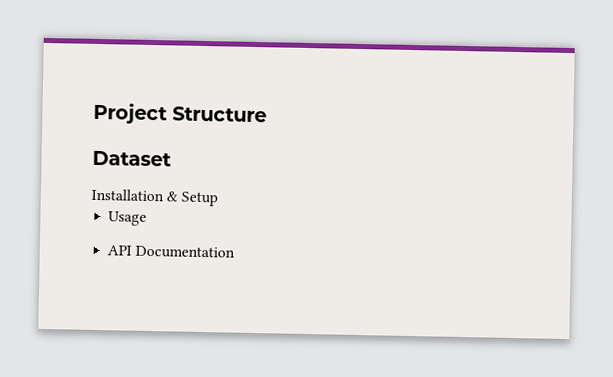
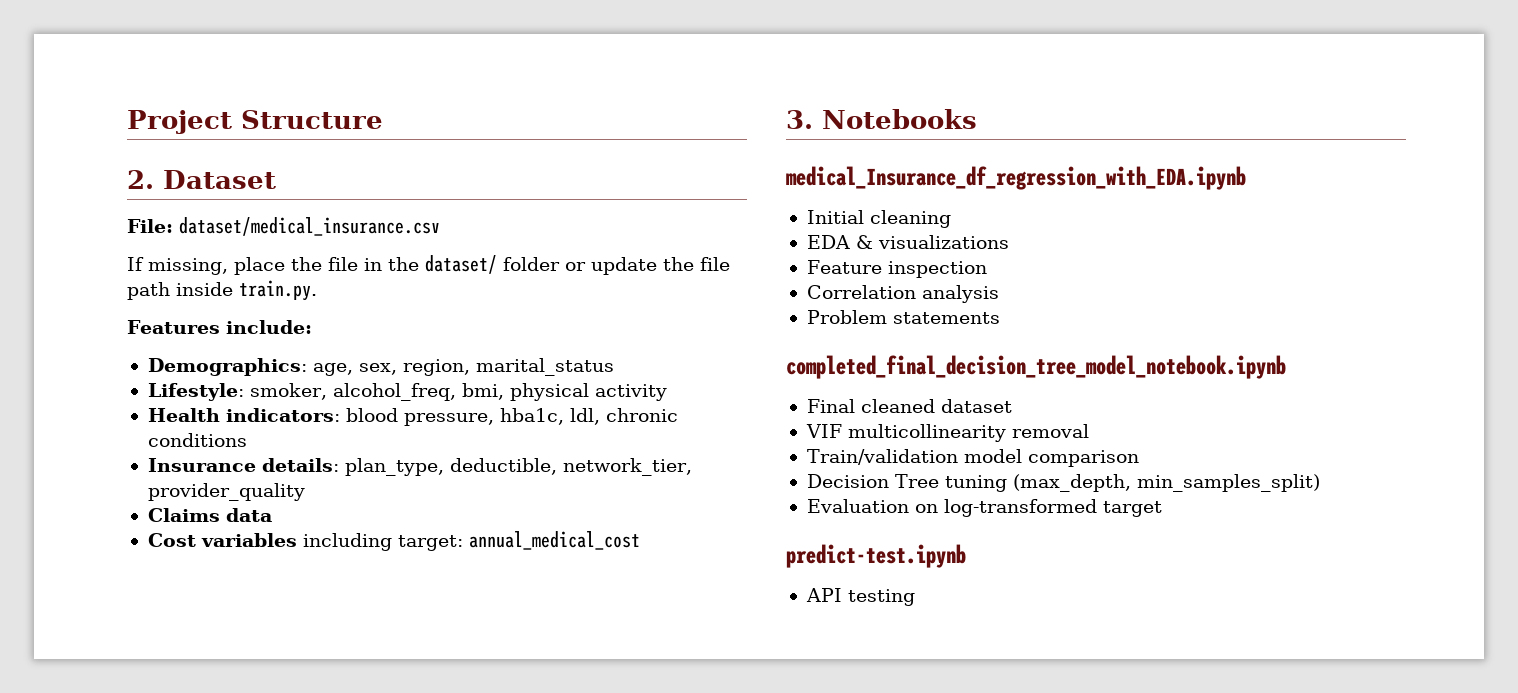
(267, 114) none -> [127,170,154,189] 2.
[91,188,219,207] [108,211,148,226] Installation & Setup // Usage -> [127,217,440,236] [127,255,730,275] [127,280,317,301] [127,320,312,334] [147,358,614,376] [147,383,667,401] [147,408,678,426] [147,433,247,447] [147,458,692,476] [147,483,305,501] [147,508,272,522] [147,531,640,551] [786,109,977,129] [786,166,1246,190] [806,210,951,228] [806,235,1009,249] [806,260,987,278] [806,285,999,303] [806,310,1000,324] [786,355,1286,379] [806,399,1012,413] [805,424,1089,442] [806,449,1139,467] [806,474,1320,492] [806,499,1162,517] [786,544,966,568] File: dataset/medical_insurance.csv // If missing, place the file in the dataset/ folder or update the file path inside train.py. // Features include: // Demographics: age, sex, region, marital_status // Lifestyle: smoker, alcohol_freq, bmi, physical activity // Health indicators: blood pressure, hba1c, ldl, chronic conditions // Insurance details: plan_type, deductible, network_tier, provider_quality // Claims data // Cost variables including target: annual_medical_cost // 3. Notebooks // medical_Insurance_df_regression_with_EDA.ipynb // Initial cleaning // EDA & visualizations // Feature inspection // Correlation analysis // Problem statements // completed_final_decision_tree_model_notebook.ipynb // Final cleaned dataset // VIF multicollinearity removal // Train/validation model comparison // Decision Tree tuning (max_depth, min_samples_split) // Evaluation on log-transformed target // predict-test.ipynb
[135,245,236,259] Documentation -> [847,589,915,606] testing

